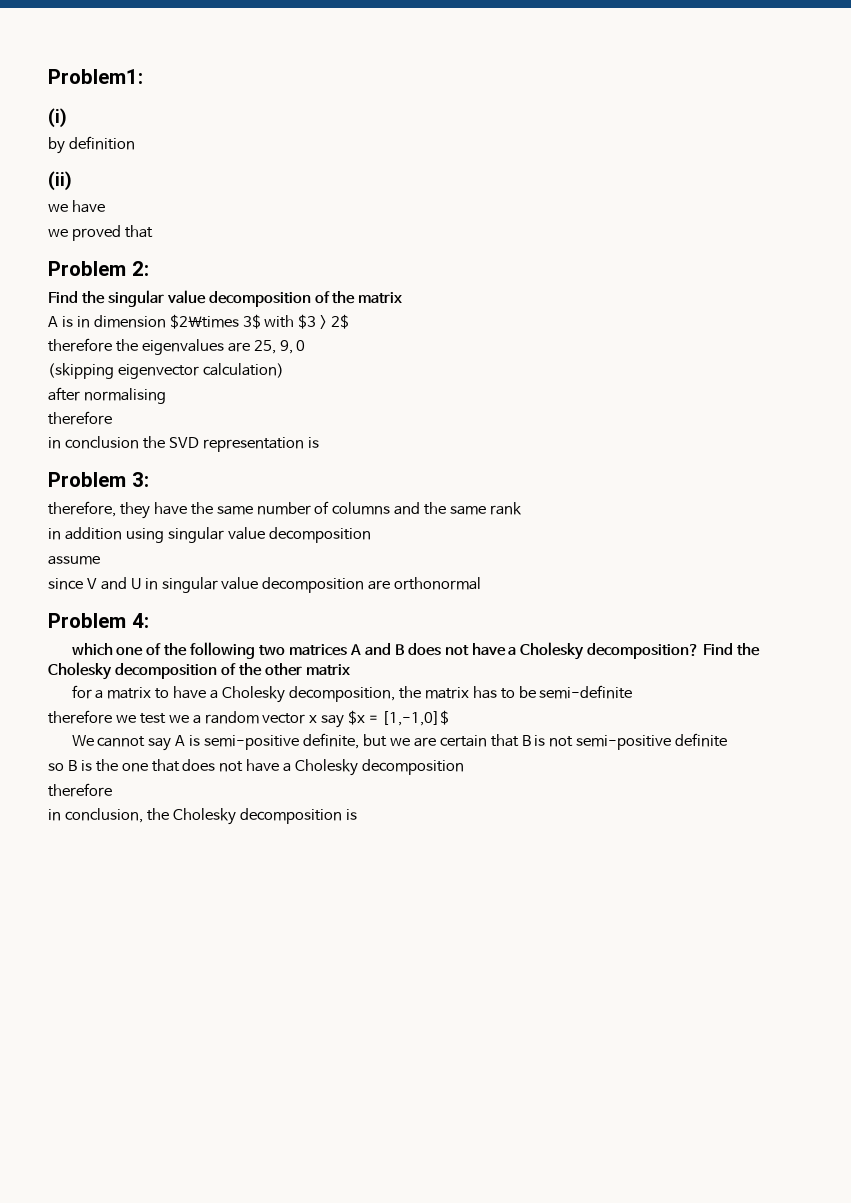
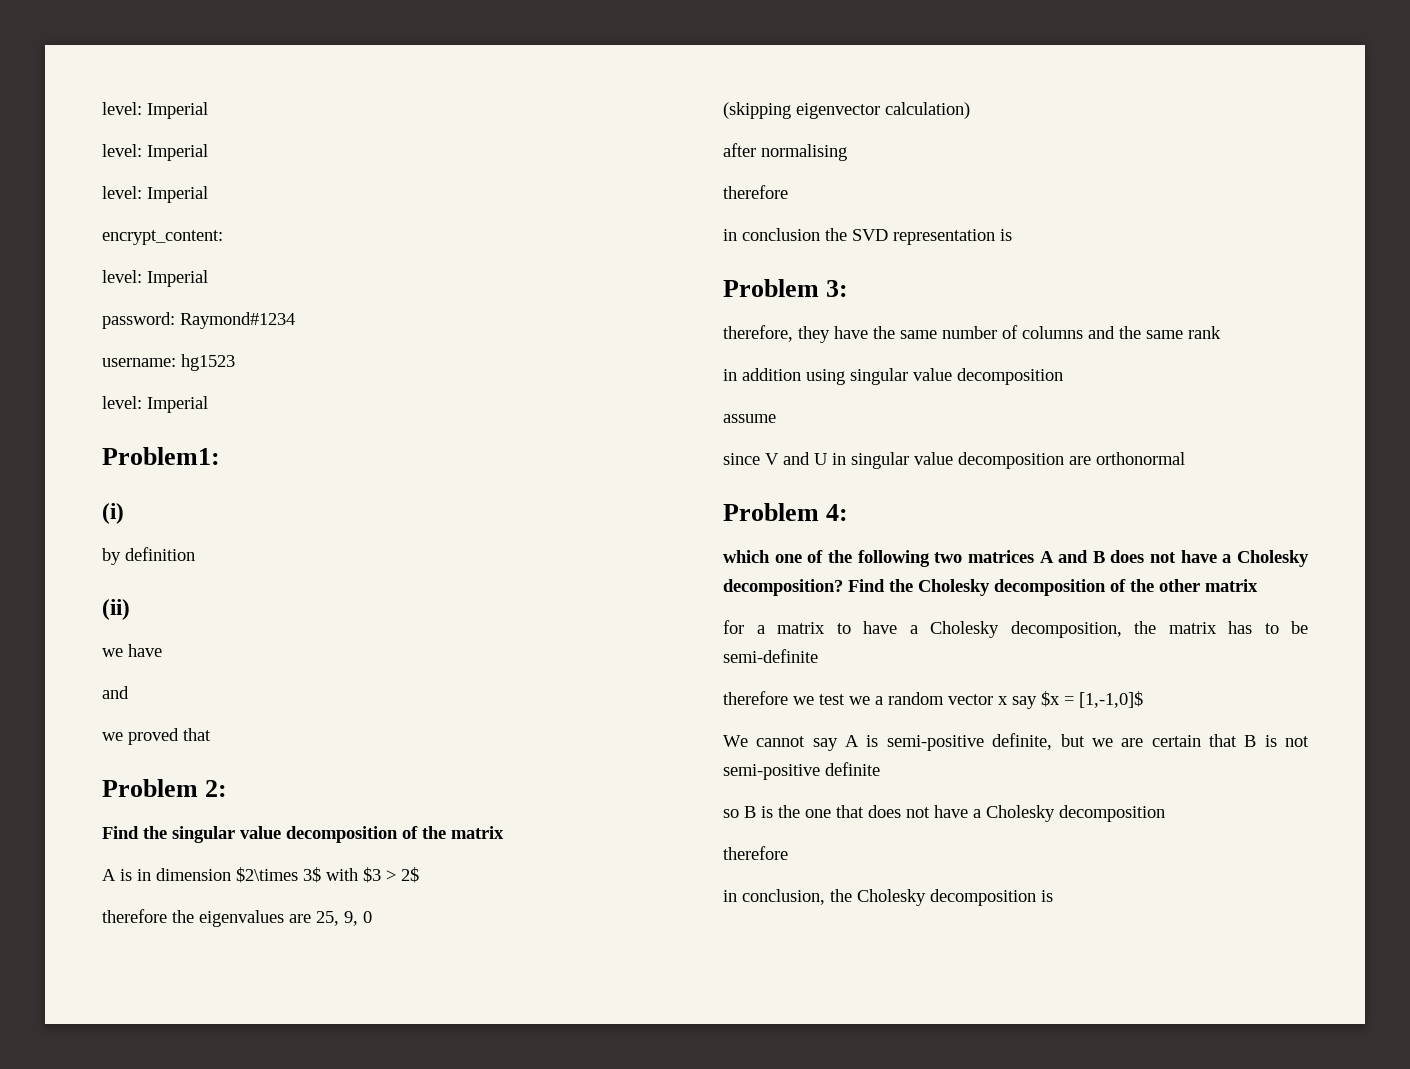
(48, 76) none -> [102,102,208,119] [102,144,208,161] [102,186,208,203] [102,230,223,245] [102,270,208,287] [102,312,295,329] [102,354,235,371] [102,396,208,413] level: Imperial // level: Imperial // level: Imperial // encrypt_content: // level: Imperial // password: Raymond#1234 // username: hg1523 // level: Imperial //
(105, 206) none -> [102,686,129,699] // and

